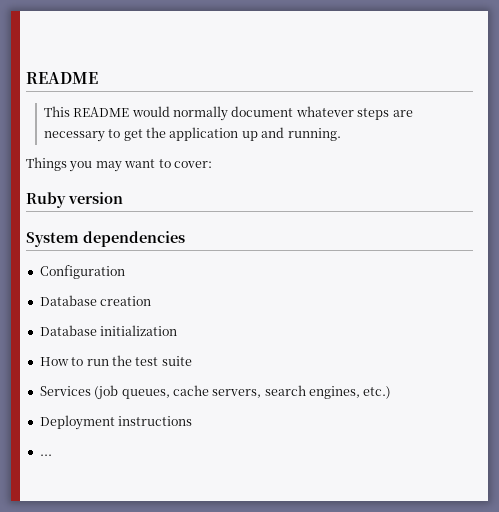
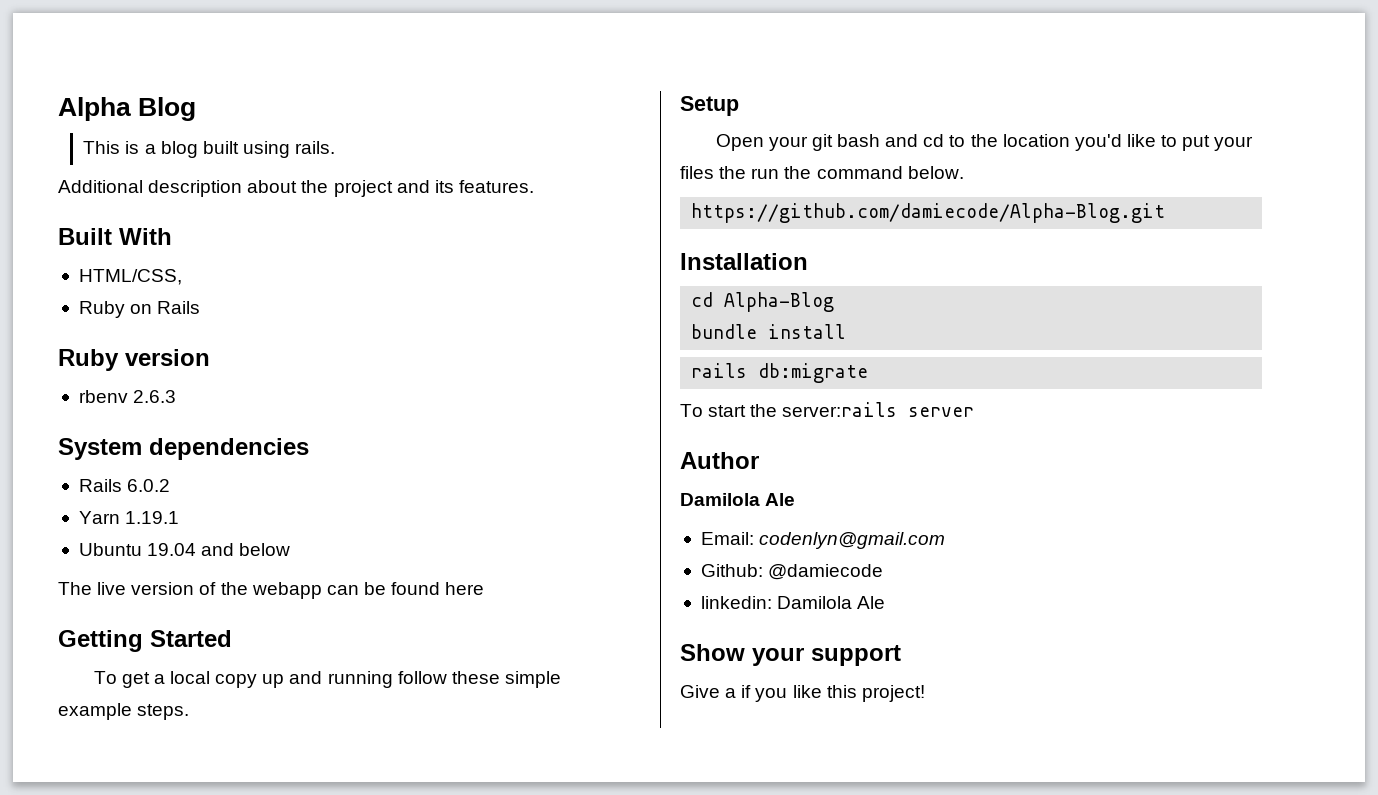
[26,72,98,84] README -> [58,97,197,121] Alpha Blog
[73,106,413,121] [43,127,341,142] [26,157,212,172] README would normally document whatever steps are necessary to get the application up and running. // Things you may want to cover: -> [125,141,336,158] [58,180,534,197] [58,228,172,245] [78,269,182,285] [78,301,201,318] is a blog built using rails. // Additional description about the project and its features. // Built With // HTML/CSS, // Ruby on Rails
(123, 198) none -> [78,390,177,403] // rbenv 2.6.3
[39,265,125,279] [39,295,152,306] [39,325,178,336] [39,355,192,366] [39,385,392,400] [39,415,193,430] [39,454,52,456] Configuration // Database creation // Database initialization // How to run the test suite // Services (job queues, cache servers, search engines, etc.) // Deployment instructions // ... -> [78,479,171,492] [78,511,180,524] [78,543,291,556] [58,582,485,599] [58,630,232,652] [93,671,561,688] [58,703,190,720] [680,96,739,116] [715,134,1254,151] [680,166,964,179] [691,203,1166,223] [680,253,808,270] [691,292,835,312] [691,324,847,339] [691,363,869,383] [680,402,975,417] [680,452,759,469] [680,493,796,506] [700,532,946,549] [700,564,884,580] [700,596,886,609] [680,644,901,666] [680,685,925,702] Rails 6.0.2 // Yarn 1.19.1 // Ubuntu 19.04 and below // The live version of the webapp can be found here // Getting Started // To get a local copy up and running follow these simple example steps. // Setup // Open your git bash and cd to the location you'd like to put your files the run the command below. // https://github.com/damiecode/Alpha-Blog.git // Installation // cd Alpha-Blog // bundle install // rails db:migrate // To start the server:rails server // Author // Damilola Ale // Email: codenlyn@gmail.com // Github: @damiecode // linkedin: Damilola Ale // Show your support // Give a if you like this project!

